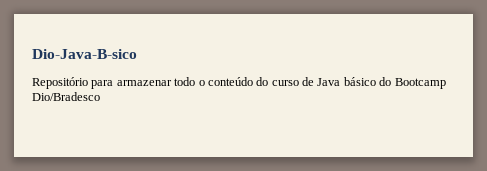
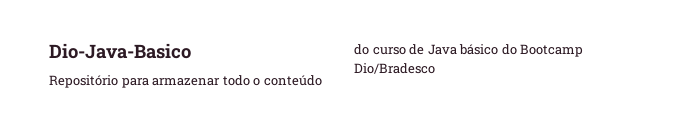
[32,49,137,59] Dio-Java-B-sico -> [49,43,191,59] Dio-Java-Basico

